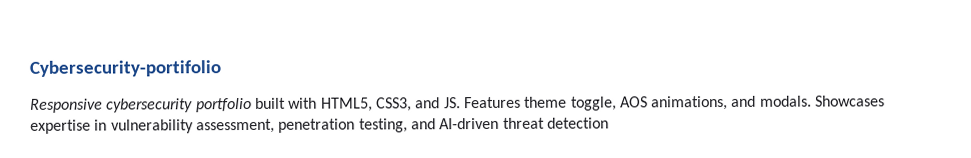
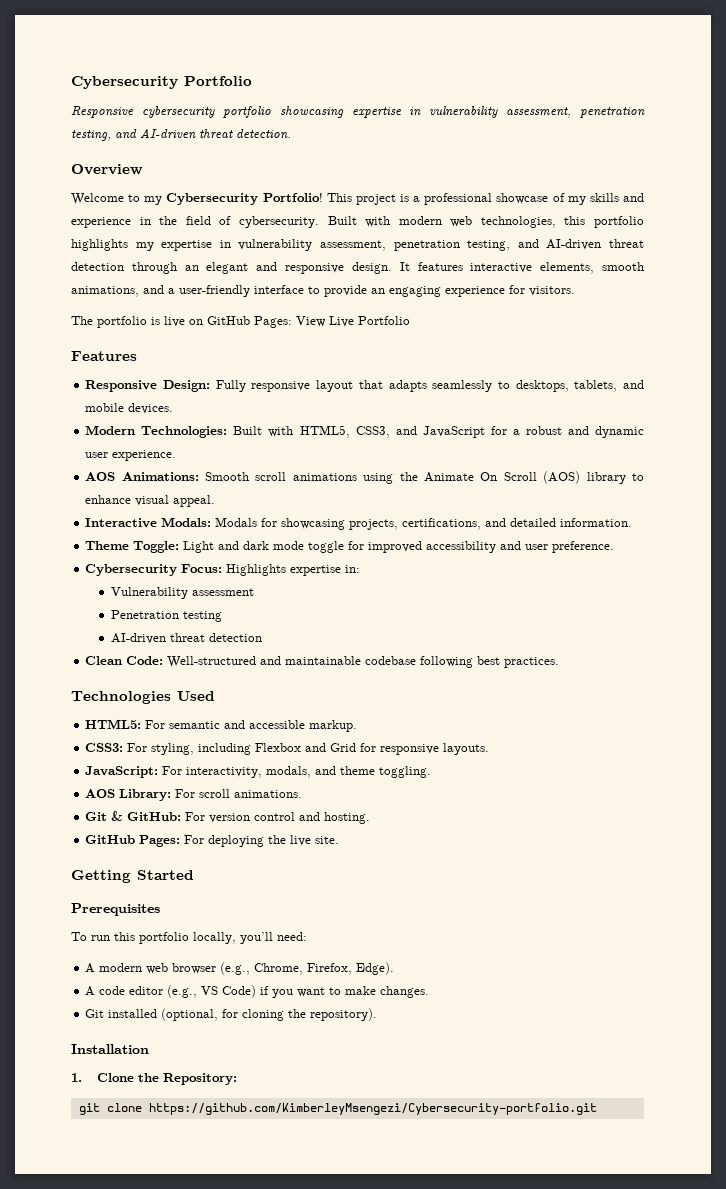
[29,60,221,77] Cybersecurity-portifolio -> [71,76,252,89] Cybersecurity Portfolio
[254,95,886,112] built with HTML5, CSS3, and JS. Features theme toggle, AOS animations, and modals. Showcases -> [279,106,645,118] [71,128,291,141] [71,164,143,175] [71,193,644,205] [71,216,644,228] [71,239,154,251] showcasing expertise in vulnerability assessment, penetration testing, and AI-driven threat detection. // Overview // Welcome to my Cybersecurity Portfolio! This project is a professional showcase of my skills and experience in the field of cybersecurity. Built with modern web technologies, this portfolio highlights my
(609, 123) none -> [131,262,644,274] [71,285,575,297] [71,316,410,328] [71,351,137,361] [85,380,644,392] [85,403,174,414] [85,425,644,438] [85,450,177,461] [85,471,644,484] [85,495,216,507] [85,517,633,530] [85,541,615,553] [85,564,361,576] [111,587,255,599] [111,610,223,622] [111,633,263,644] [85,656,560,668] [71,691,215,704] [85,719,358,732] [85,743,490,755] [85,766,432,778] [85,789,303,801] [85,811,371,824] [85,835,340,847] [71,870,194,883] [71,903,160,916] [71,932,307,944] [85,962,395,975] [85,985,430,998] [85,1008,378,1021] [71,1044,149,1054] [71,1073,237,1085] [78,1103,597,1115] through an elegant and responsive design. It features interactive elements, smooth animations, and a user-friendly interface to provide an engaging experience for visitors. // The portfolio is live on GitHub Pages: View Live Portfolio // Features // Responsive Design: Fully responsive layout that adapts seamlessly to desktops, tablets, and mobile devices. // Modern Technologies: Built with HTML5, CSS3, and JavaScript for a robust and dynamic user experience. // AOS Animations: Smooth scroll animations using the Animate On Scroll (AOS) library to enhance visual appeal. // Interactive Modals: Modals for showcasing projects, certifications, and detailed information. // Theme Toggle: Light and dark mode toggle for improved accessibility and user preference. // Cybersecurity Focus: Highlights expertise in: // Vulnerability assessment // Penetration testing // AI-driven threat detection // Clean Code: Well-structured and maintainable codebase following best practices. // Technologies Used // HTML5: For semantic and accessible markup. // CSS3: For styling, including Flexbox and Grid for responsive layouts. // JavaScript: For interactivity, modals, and theme toggling. // AOS Library: For scroll animations. // Git & GitHub: For version control and hosting. // GitHub Pages: For deploying the live site. // Getting Started // Prerequisites // To run this portfolio locally, you’ll need: // A modern web browser (e.g., Chrome, Firefox, Edge). // A code editor (e.g., VS Code) if you want to make changes. // Git installed (optional, for cloning the repository). // Installation // 1. Clone the Repository: // git clone https://github.com/KimberleyMsengezi/Cybersecurity-portfolio.git

